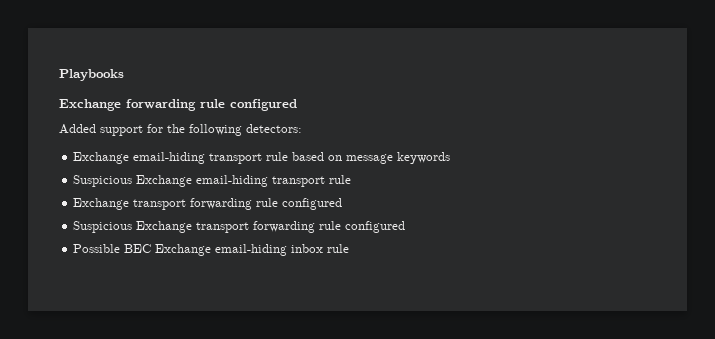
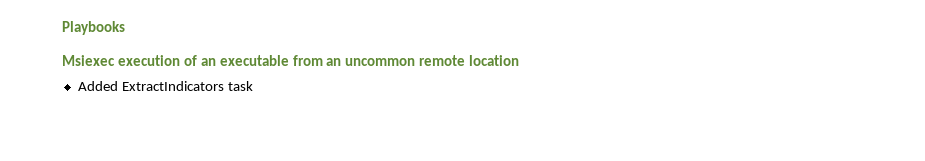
[59,99,297,111] [59,124,302,136] [73,152,451,164] [73,175,352,187] [73,198,343,210] [73,221,406,233] [73,244,350,256] Exchange forwarding rule configured // Added support for the following detectors: // Exchange email-hiding transport rule based on message keywords // Suspicious Exchange email-hiding transport rule // Exchange transport forwarding rule configured // Suspicious Exchange transport forwarding rule configured // Possible BEC Exchange email-hiding inbox rule -> [62,55,520,66] [77,81,253,91] Msiexec execution of an executable from an uncommon remote location // Added ExtractIndicators task

